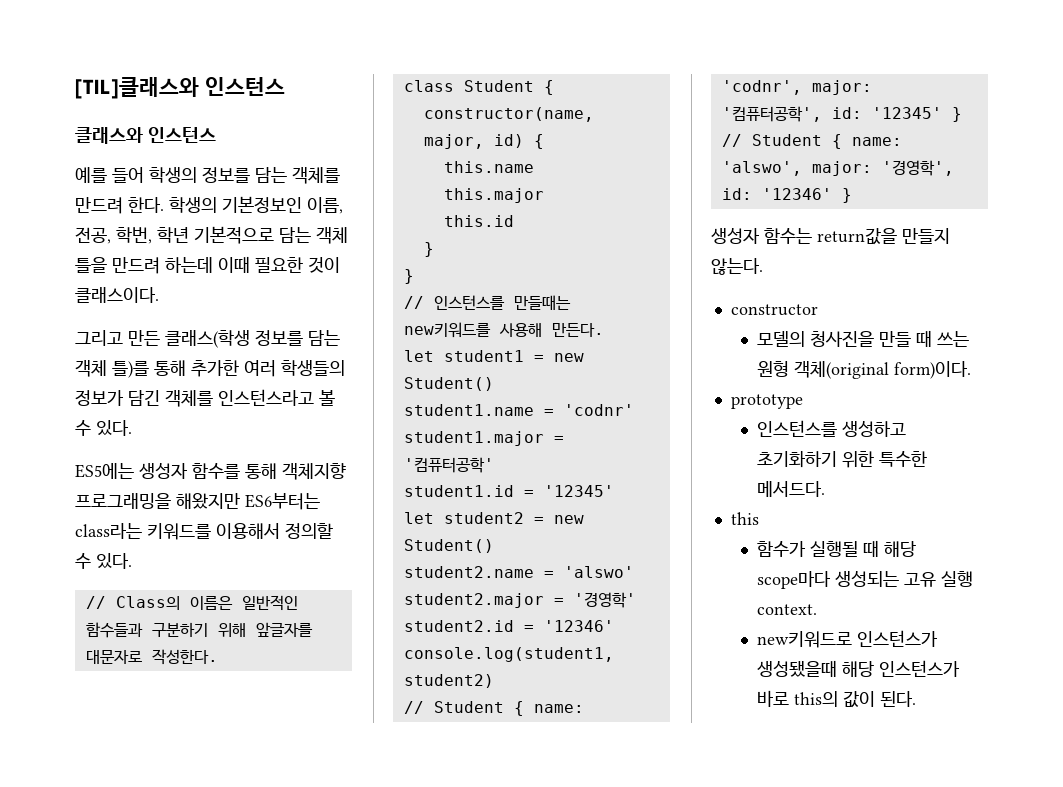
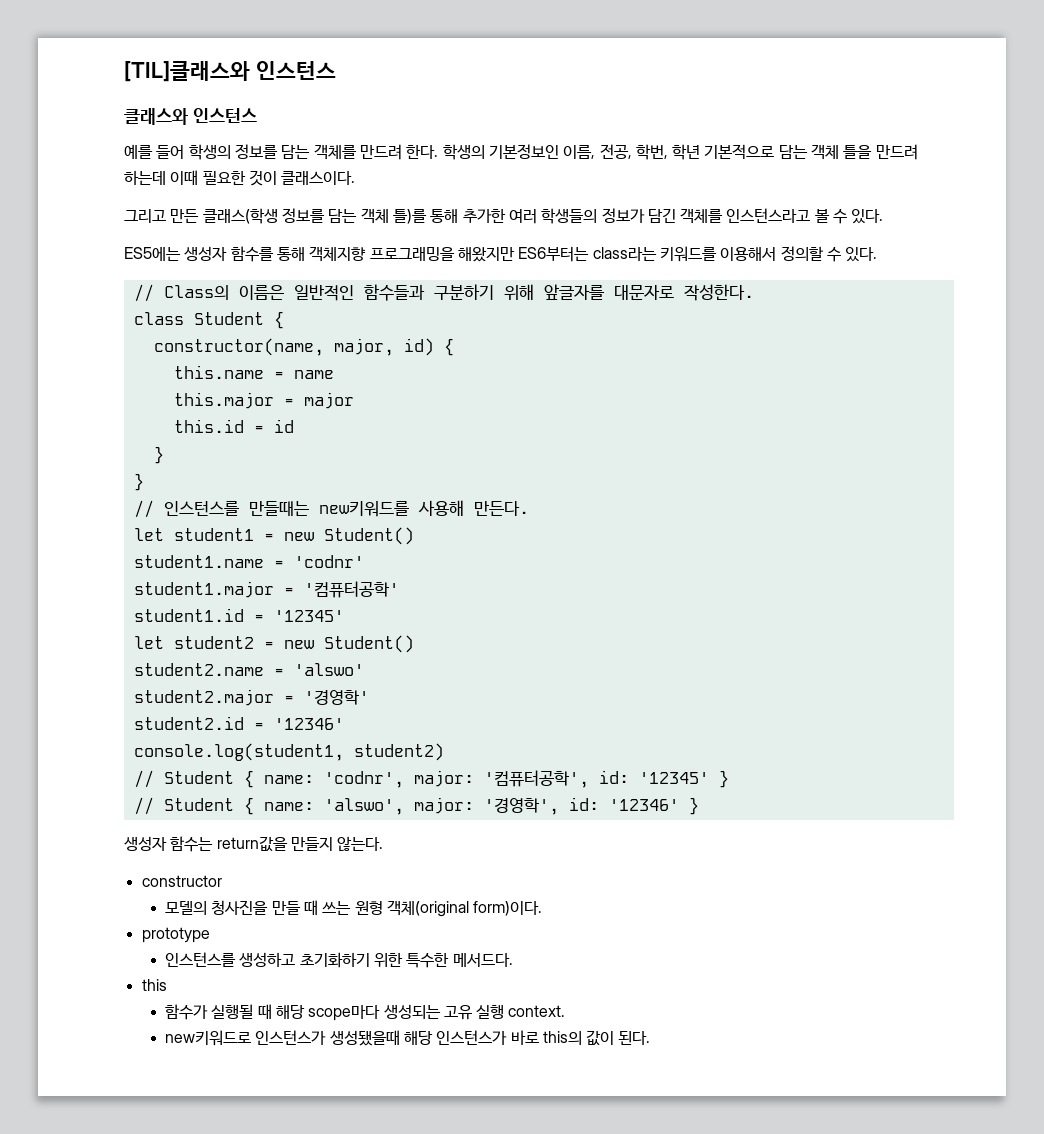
(534, 167) none -> [273,370,334,379] = name
(544, 195) none -> [283,392,354,409] = major
(514, 221) none -> [253,419,294,433] = id

